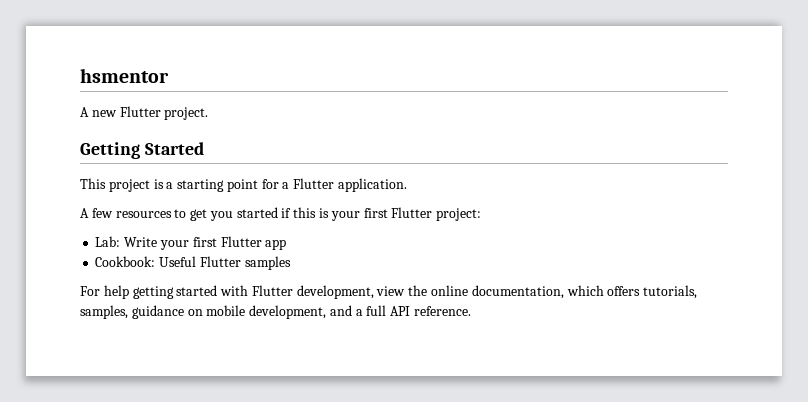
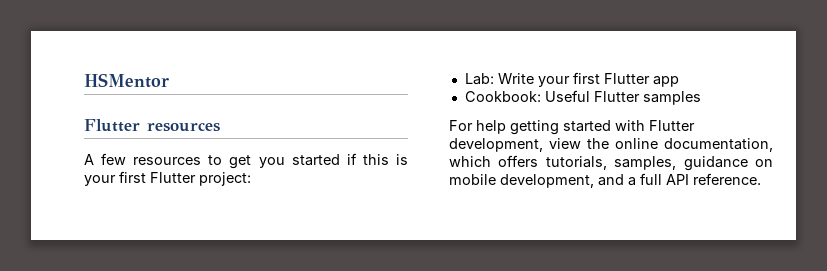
[80,68,169,83] [80,106,209,120] [80,142,204,159] [80,178,408,192] hsmentor // A new Flutter project. // Getting Started // This project is a starting point for a Flutter application. -> [84,73,169,88] [84,119,220,132] HSMentor // Flutter resources

